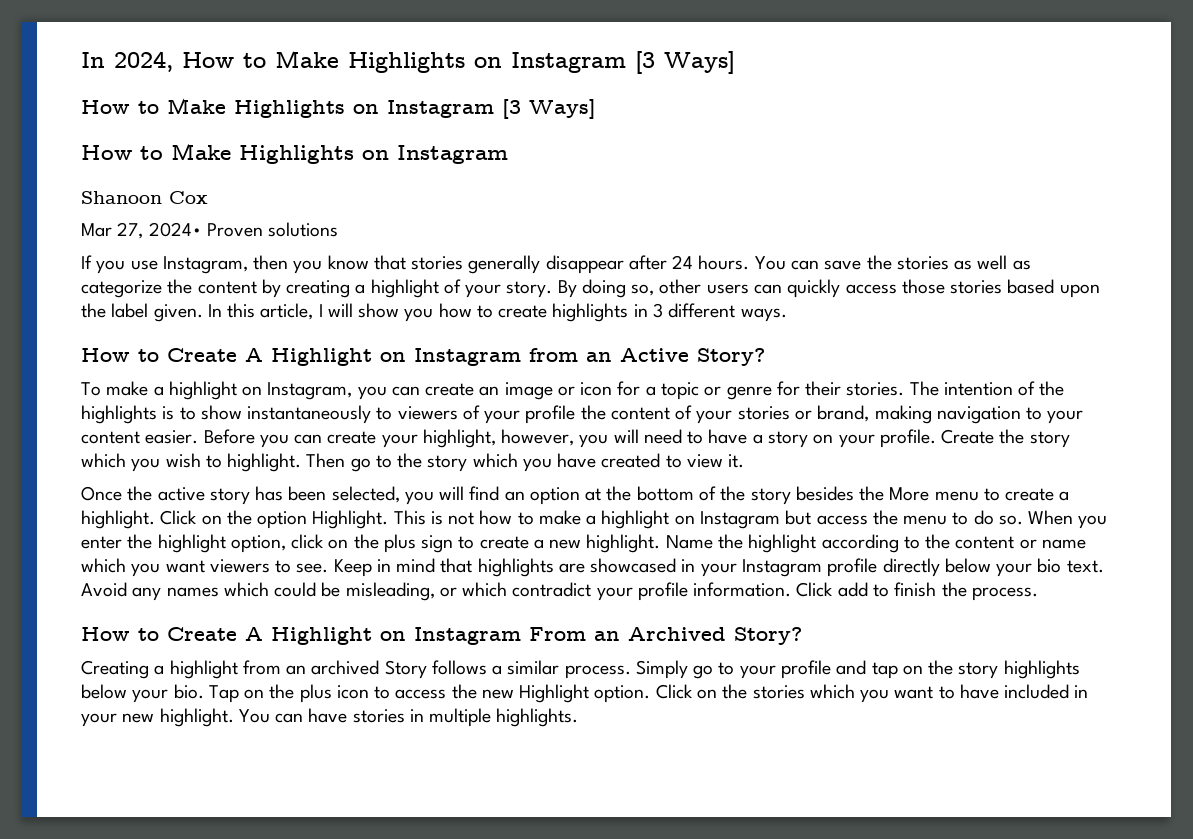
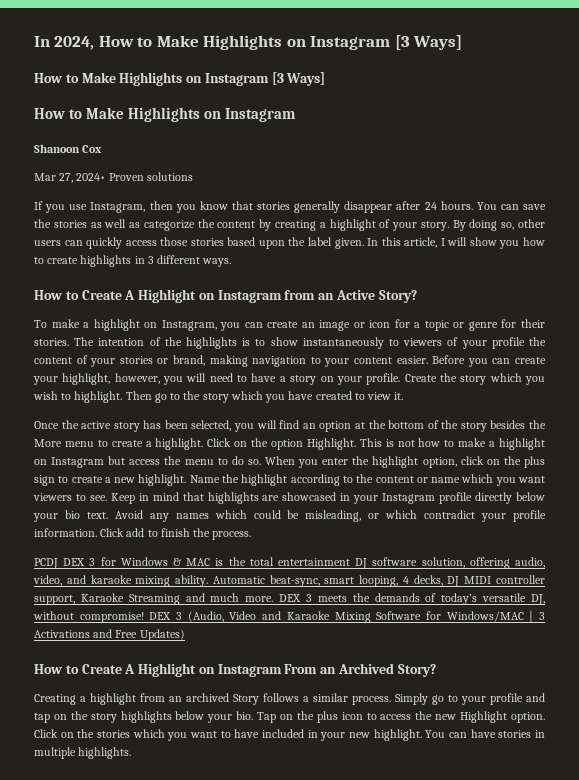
(1038, 594) none -> [34,557,545,569] [33,575,545,587] [34,593,545,605] [33,610,545,623] [34,629,185,641] // PCDJ DEX 3 for Windows & MAC is the total entertainment DJ software solution, offering audio, video, and karaoke mixing ability. Automatic beat-sync, smart looping, 4 decks, DJ MIDI controller support, Karaoke Streaming and much more. DEX 3 meets the demands of today’s versatile DJ, without compromise! DEX 3 (Audio, Video and Karaoke Mixing Software for Windows/MAC | 3 Activations and Free Updates)

